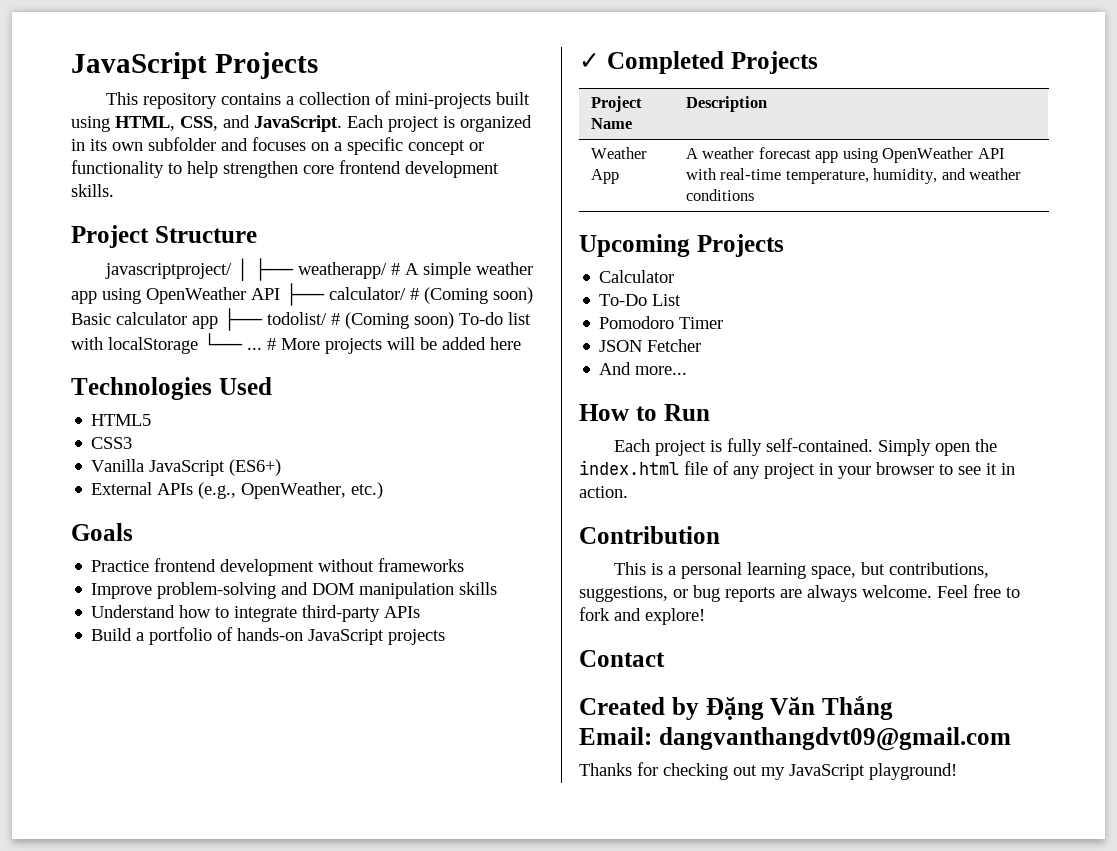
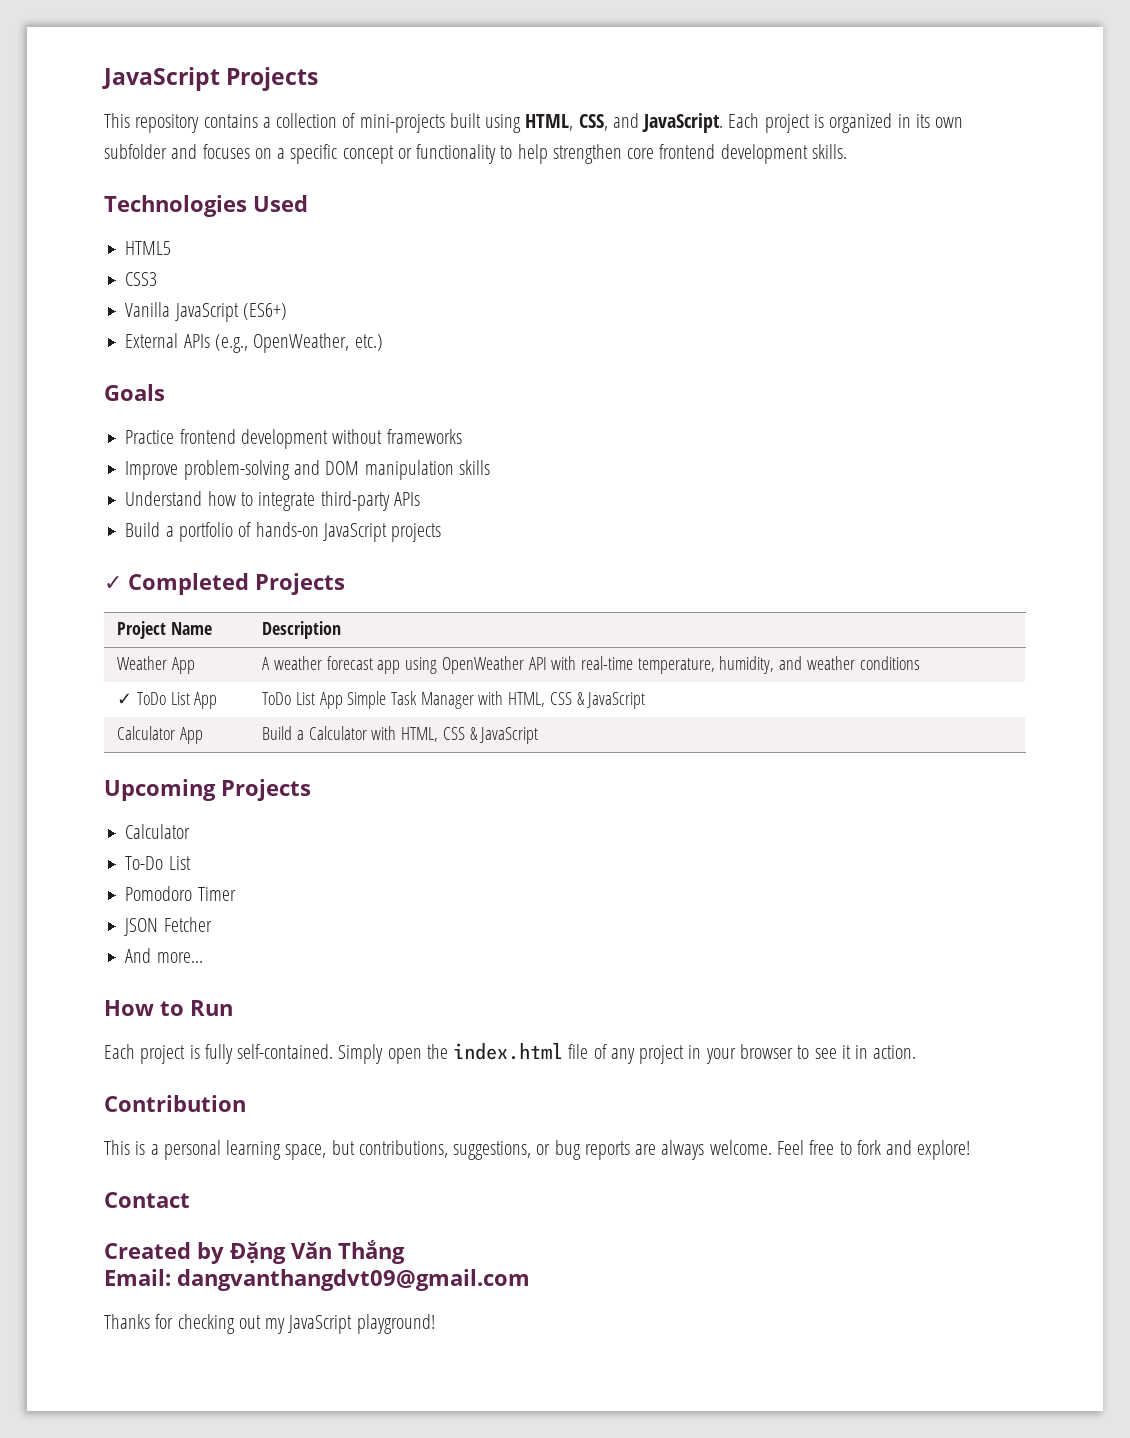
[71,225,257,248] [105,258,534,281] [71,283,533,306] [71,308,531,331] [71,333,521,354] // Project Structure // javascriptproject/ │ ├── weatherapp/ # A simple weather app using OpenWeather API ├── calculator/ # (Coming soon) Basic calculator app ├── todolist/ # (Coming soon) To-do list with localStorage └── ... # More projects will be added here -> (847, 151) none
(754, 195) none -> [117,692,218,709] [262,691,646,709] [117,726,203,744] [262,726,539,744] // ✓ ToDo List App | ToDo List App Simple Task Manager with HTML, CSS & JavaScript // Calculator App | Build a Calculator with HTML, CSS & JavaScript

